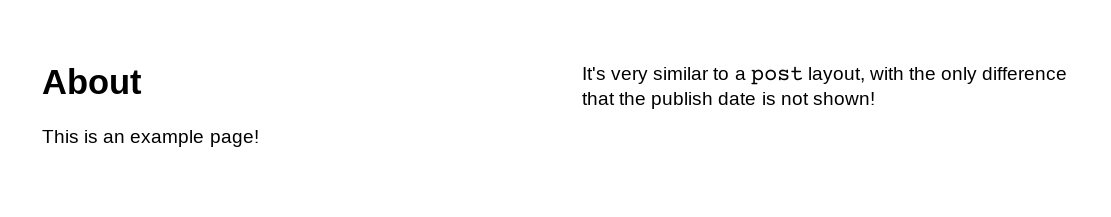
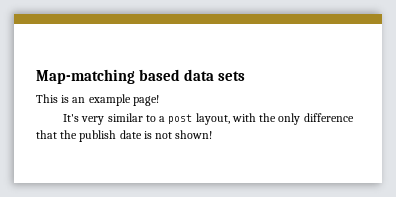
[42,68,142,94] About -> [36,69,245,84] Map-matching based data sets

